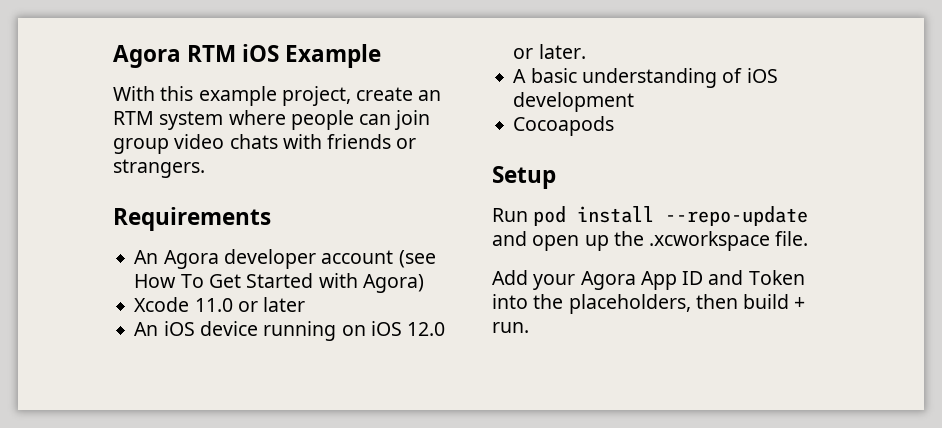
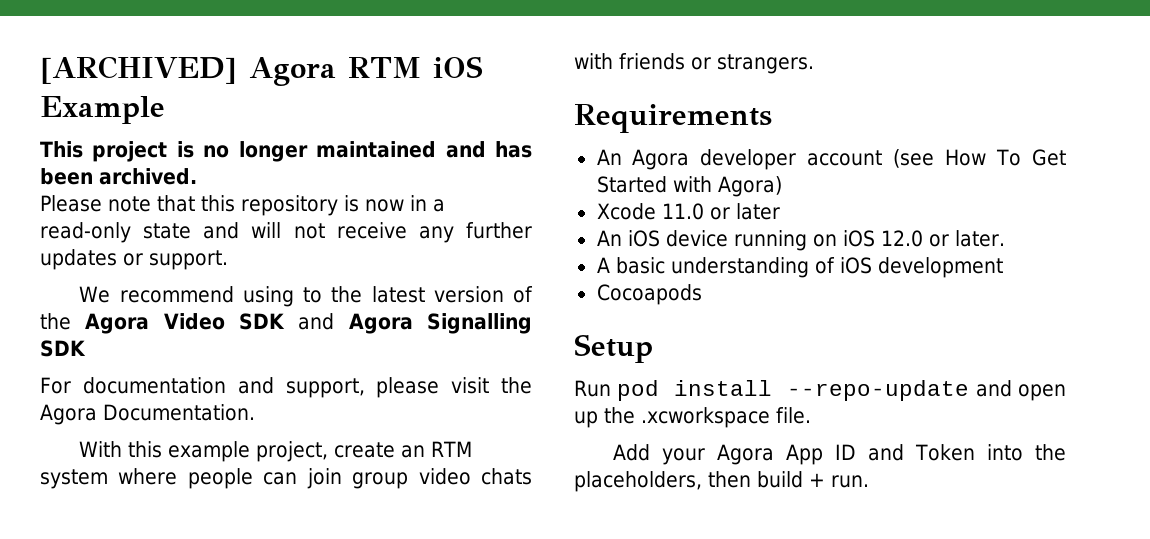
(113, 56) none -> [40,56,237,84] [ARCHIVED]
(382, 56) none -> [40,141,532,162] [40,168,197,185] [40,195,445,216] [40,222,532,243] [40,249,228,270] [79,286,533,307] [40,313,532,334] [40,340,86,357] [40,377,532,398] [40,404,255,425] // This project is no longer maintained and has been archived. // Please note that this repository is now in a read-only state and will not receive any further updates or support. // We recommend using to the latest version of the Agora Video SDK and Agora Signalling SDK // For documentation and support, please visit the Agora Documentation.

